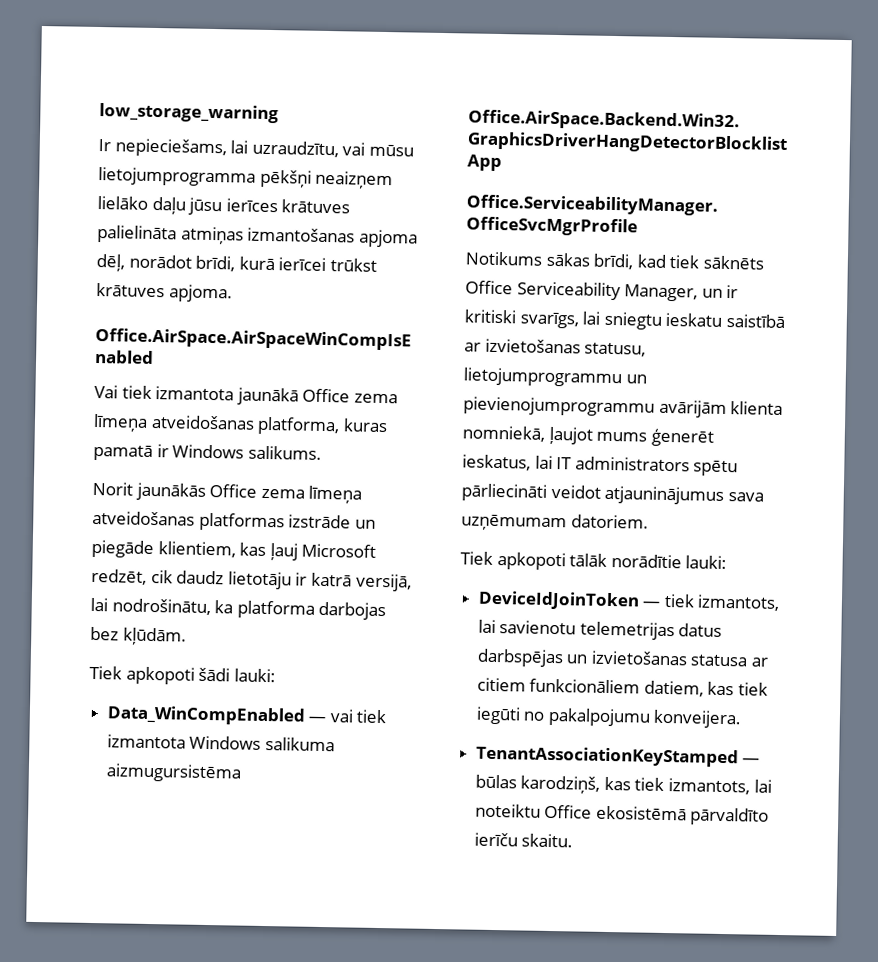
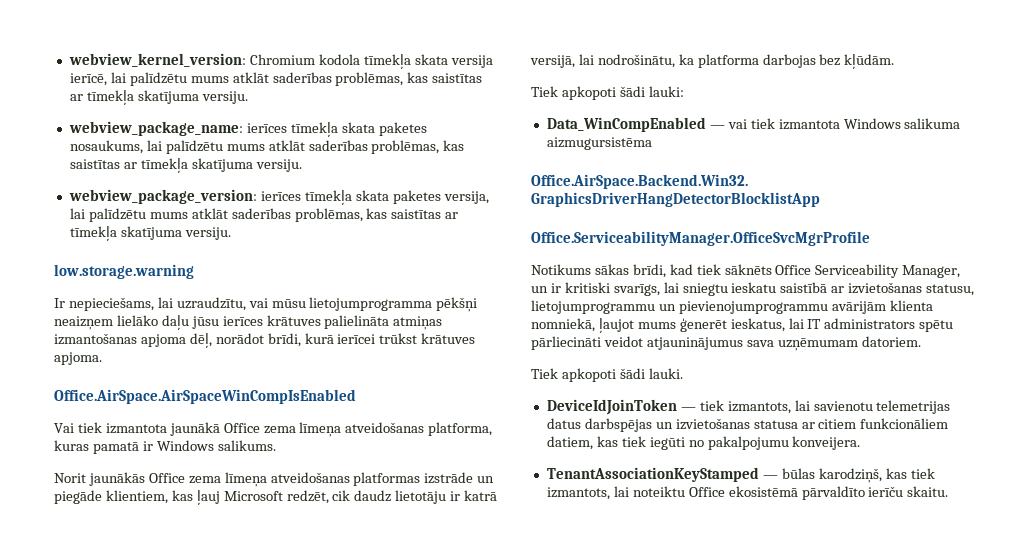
[99,103,279,124] low_storage_warning -> [68,53,493,69] [69,72,483,86] [69,90,248,105] [68,121,427,137] [69,140,465,154] [69,158,302,173] [68,189,489,205] [69,208,459,222] [69,226,231,241] [54,264,194,279] webview_kernel_version: Chromium kodola tīmekļa skata versija ierīcē, lai palīdzētu mums atklāt saderības problēmas, kas saistītas ar tīmekļa skatījuma versiju. // webview_package_name: ierīces tīmekļa skata paketes nosaukums, lai palīdzētu mums atklāt saderības problēmas, kas saistītas ar tīmekļa skatījuma versiju. // webview_package_version: ierīces tīmekļa skata paketes versija, lai palīdzētu mums atklāt saderības problēmas, kas saistītas ar tīmekļa skatījuma versiju. // low.storage.warning
[569,553,728,570] tālāk norādītie lauki: -> [619,368,683,379] šādi lauki.

